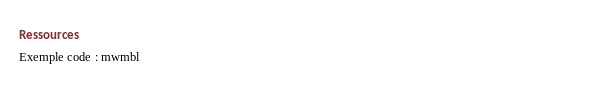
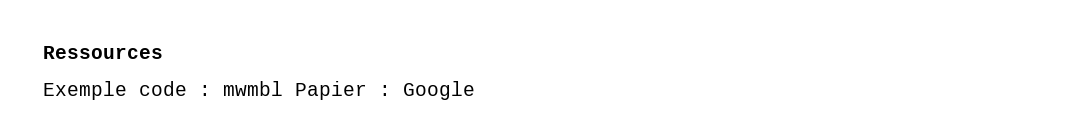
(141, 56) none -> [295,81,475,100] Papier : Google

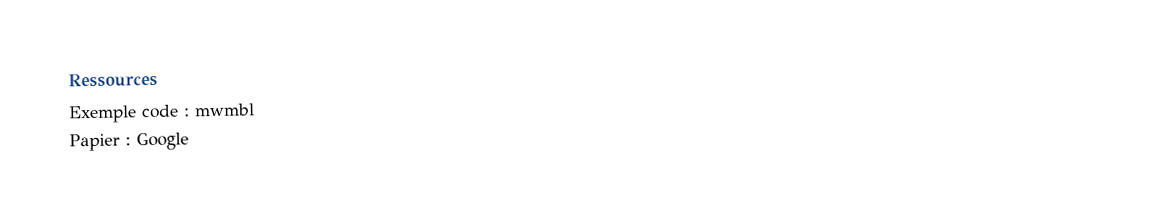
(283, 88) none -> (255, 110) //

